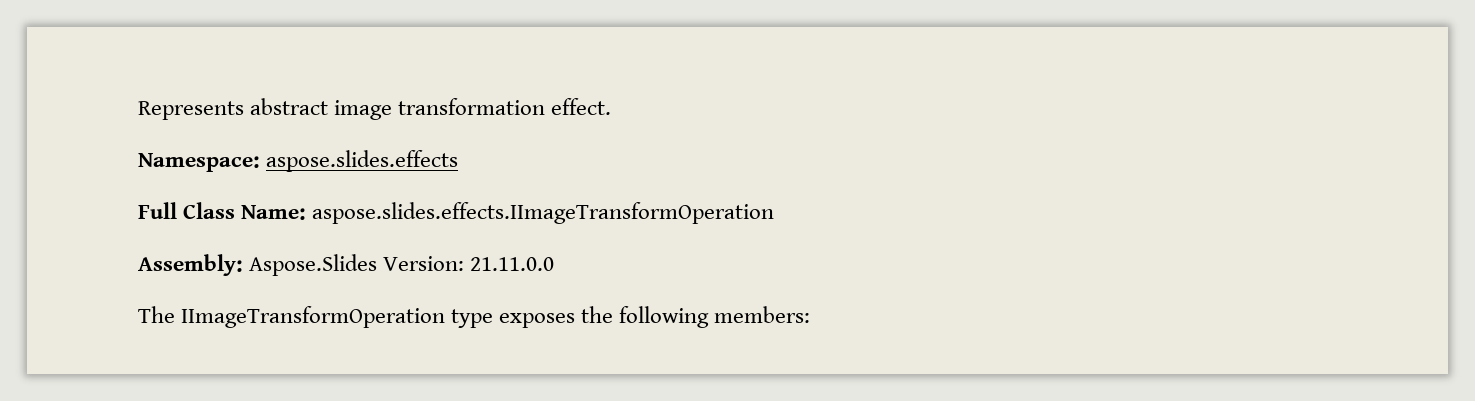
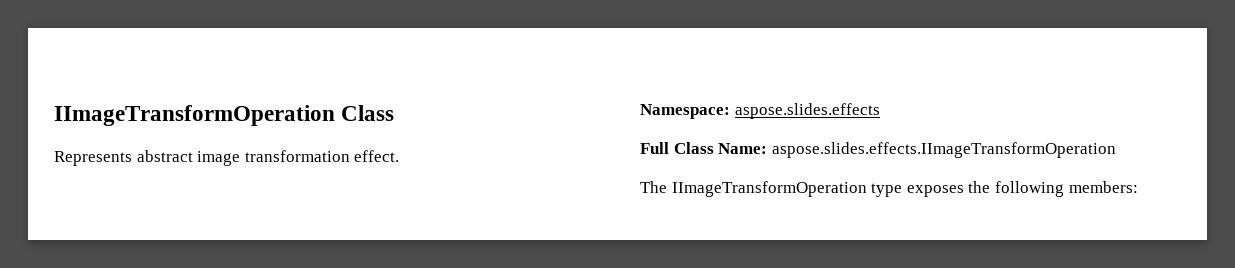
(138, 110) none -> [54,105,395,126] IImageTransformOperation Class //
[138,254,555,276] // Assembly: Aspose.Slides Version: 21.11.0.0 -> (1116, 150) none

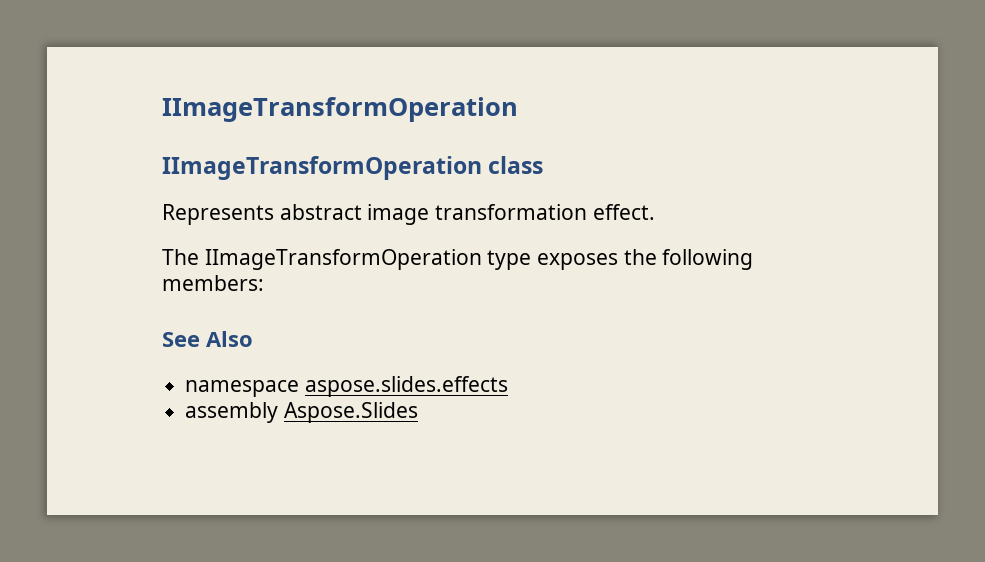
[54,105,395,126] IImageTransformOperation Class -> [162,97,518,122] [162,156,544,180] IImageTransformOperation // IImageTransformOperation class
[640,103,880,119] [640,142,1116,158] // Namespace: aspose.slides.effects // Full Class Name: aspose.slides.effects.IImageTransformOperation -> (655, 212) none
(1138, 187) none -> [162,331,253,347] [185,376,508,397] [185,402,418,423] // See Also // namespace aspose.slides.effects // assembly Aspose.Slides

